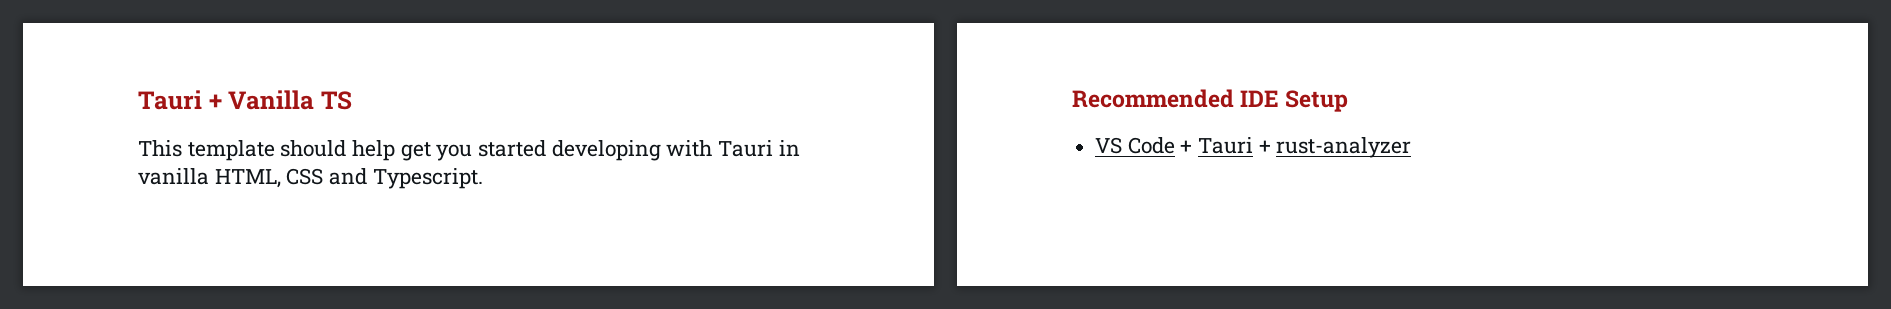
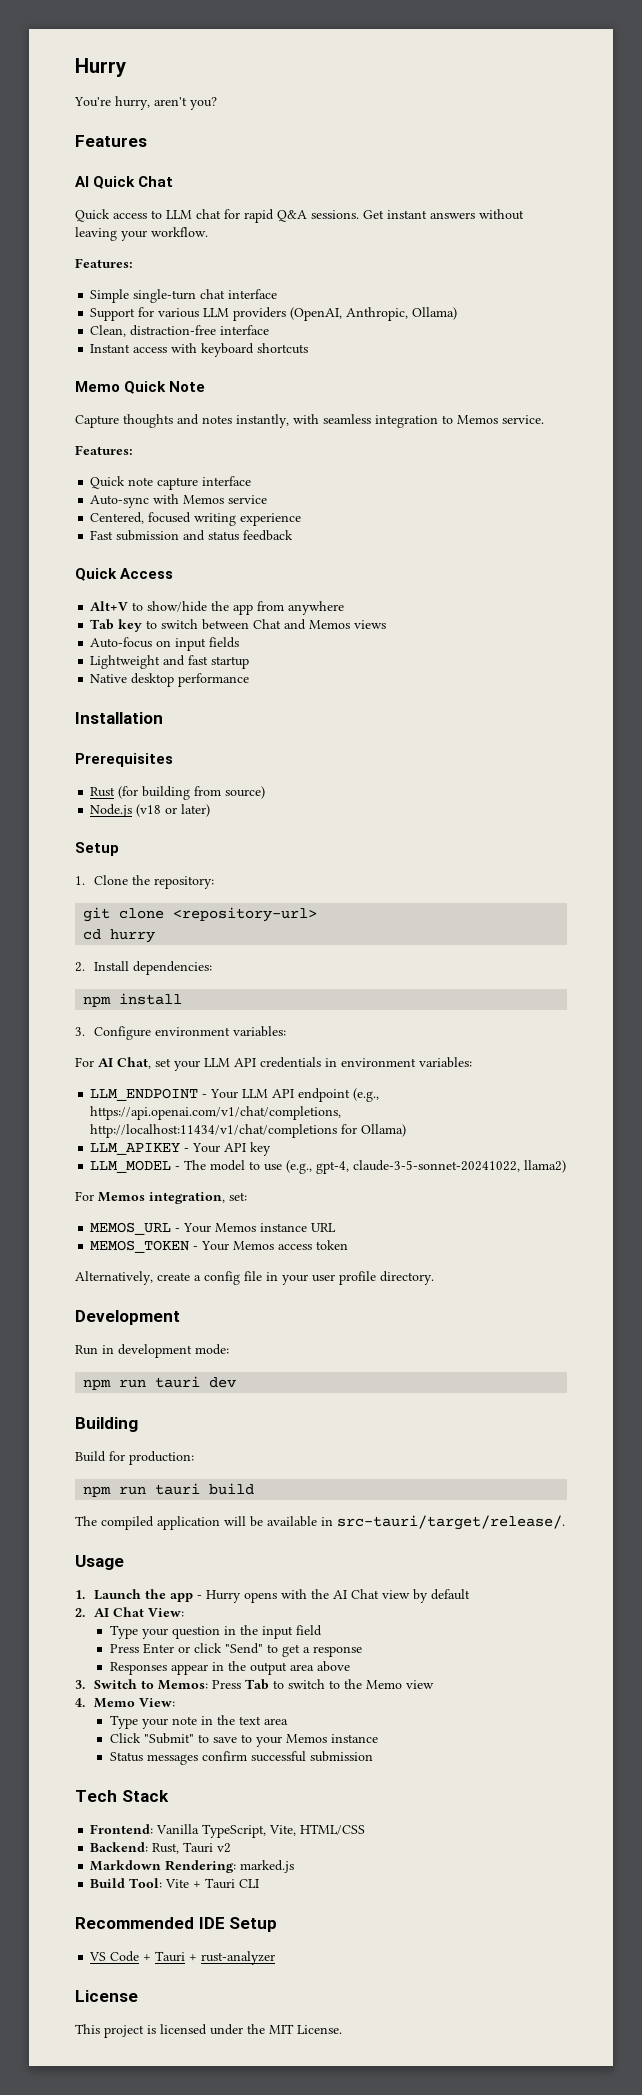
[138,90,352,110] [138,140,800,161] [138,168,483,189] Tauri + Vanilla TS // This template should help get you started developing with Tauri in vanilla HTML, CSS and Typescript. -> [75,58,126,77] [74,96,217,110] [75,135,147,147] [75,176,174,189] [75,209,524,223] [75,227,208,241] [75,258,133,268] [90,289,278,303] [90,307,458,321] [90,325,270,337] [90,343,309,357] [75,381,206,394] [75,414,544,428] [75,445,133,455] [90,476,252,490] [90,494,268,508] [90,512,302,526] [90,530,294,541] [75,568,174,581] [90,601,345,615] [90,619,387,632] [90,637,240,651] [90,655,250,669] [90,673,250,687] [75,712,163,724] [75,753,173,767] [90,786,266,800] [90,804,211,817] [75,842,119,856] [75,875,215,889] [83,907,318,922] [83,929,156,943] [75,961,213,975] [83,993,183,1007] [75,1026,287,1040] [75,1057,472,1071] [90,1088,380,1102] [90,1106,342,1120] [90,1124,407,1138] [90,1142,272,1156] [90,1160,567,1174] [75,1191,247,1204] [90,1222,337,1235] [90,1240,349,1253] [75,1271,434,1285] [75,1310,180,1325] [75,1344,229,1358] [83,1376,237,1390] [75,1417,138,1432] [75,1451,194,1465] [83,1483,255,1497] [75,1515,565,1530] [75,1555,124,1570] [75,1589,471,1603] [75,1607,185,1617] [109,1625,322,1639] [109,1643,362,1657] [109,1661,350,1675] [75,1679,435,1690] [75,1698,176,1708] [109,1715,288,1729] [109,1733,378,1747] [109,1751,373,1765] [75,1790,169,1802] [90,1824,366,1838] [90,1842,232,1854] [90,1860,295,1873] [90,1878,260,1889] Hurry // You're hurry, aren't you? // Features // AI Quick Chat // Quick access to LLM chat for rapid Q&A sessions. Get instant answers without leaving your workflow. // Features: // Simple single-turn chat interface // Support for various LLM providers (OpenAI, Anthropic, Ollama) // Clean, distraction-free interface // Instant access with keyboard shortcuts // Memo Quick Note // Capture thoughts and notes instantly, with seamless integration to Memos service. // Features: // Quick note capture interface // Auto-sync with Memos service // Centered, focused writing experience // Fast submission and status feedback // Quick Access // Alt+V to show/hide the app from anywhere // Tab key to switch between Chat and Memos views // Auto-focus on input fields // Lightweight and fast startup // Native desktop performance // Installation // Prerequisites // Rust (for building from source) // Node.js (v18 or later) // Setup // 1. Clone the repository: // git clone <repository-url> // cd hurry // 2. Install dependencies: // npm install // 3. Configure environment variables: // For AI Chat, set your LLM API credentials in environment variables: // LLM_ENDPOINT - Your LLM API endpoint (e.g., https://api.openai.com/v1/chat/completions, http://localhost:11434/v1/chat/completions for Ollama) // LLM_APIKEY - Your API key // LLM_MODEL - The model to use (e.g., gpt-4, claude-3-5-sonnet-20241022, llama2) // For Memos integration, set: // MEMOS_URL - Your Memos instance URL // MEMOS_TOKEN - Your Memos access token // Alternatively, create a config file in your user profile directory. // Development // Run in development mode: // npm run tauri dev // Building // Build for production: // npm run tauri build // The compiled application will be available in src-tauri/target/release/. // Usage // 1. Launch the app - Hurry opens with the AI Chat view by default // 2. AI Chat View: // Type your question in the input field // Press Enter or click "Send" to get a response // Responses appear in the output area above // 3. Switch to Memos: Press Tab to switch to the Memo view // 4. Memo View: // Type your note in the text area // Click "Submit" to save to your Memos instance // Status messages confirm successful submission // Tech Stack // Frontend: Vanilla TypeScript, Vite, HTML/CSS // Backend: Rust, Tauri v2 // Markdown Rendering: marked.js // Build Tool: Vite + Tauri CLI
(1412, 147) none -> [75,1990,138,2002] [75,2024,342,2038] // License // This project is licensed under the MIT License.

